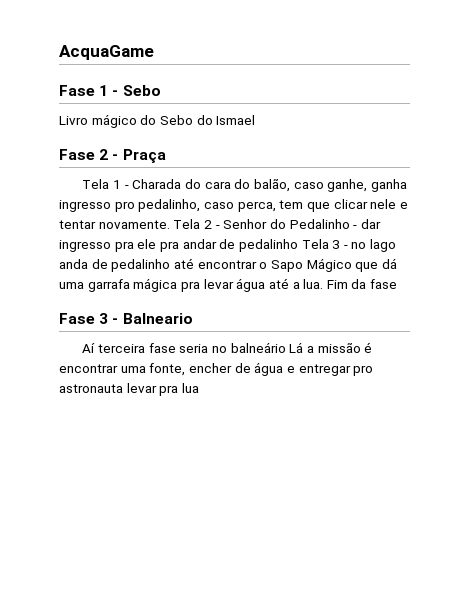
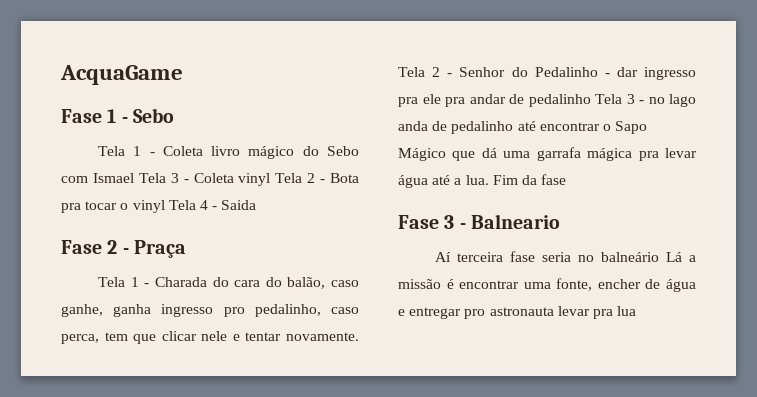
[59,116,88,125] Livro -> [98,146,241,156] Tela 1 - Coleta livro
[196,115,213,125] do -> [61,176,88,183] com
(256, 120) none -> [138,173,359,186] [61,200,257,213] Tela 3 - Coleta vinyl Tela 2 - Bota pra tocar o vinyl Tela 4 - Saida

